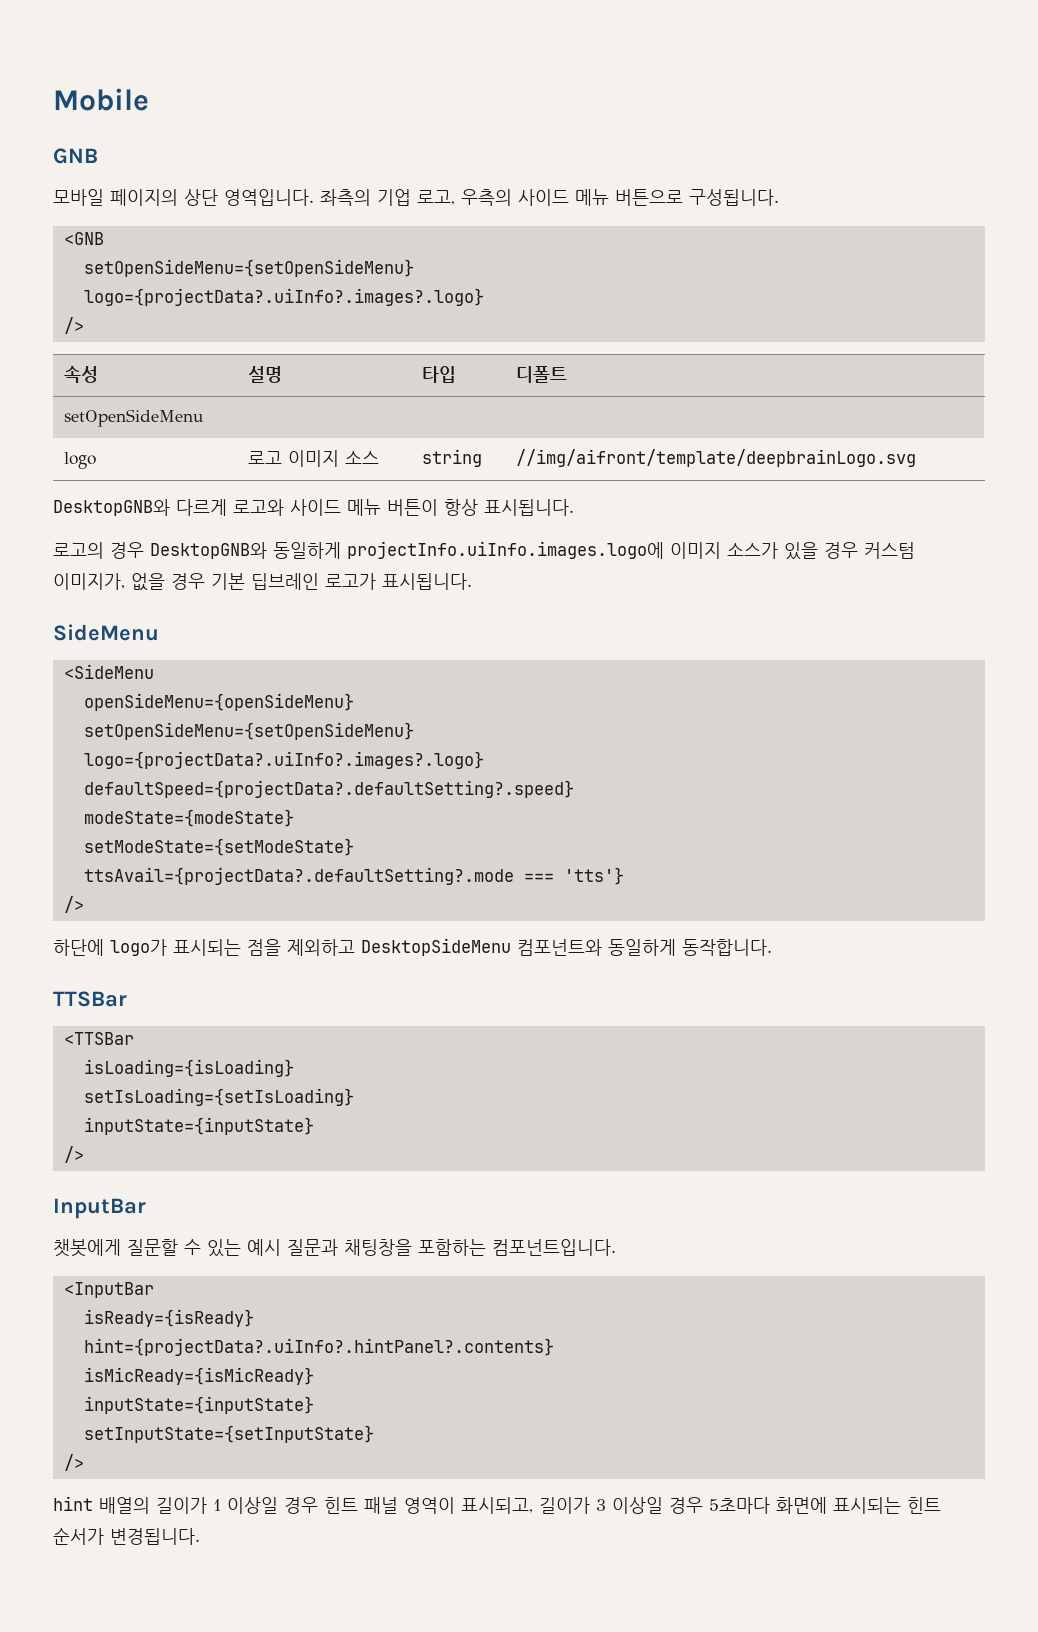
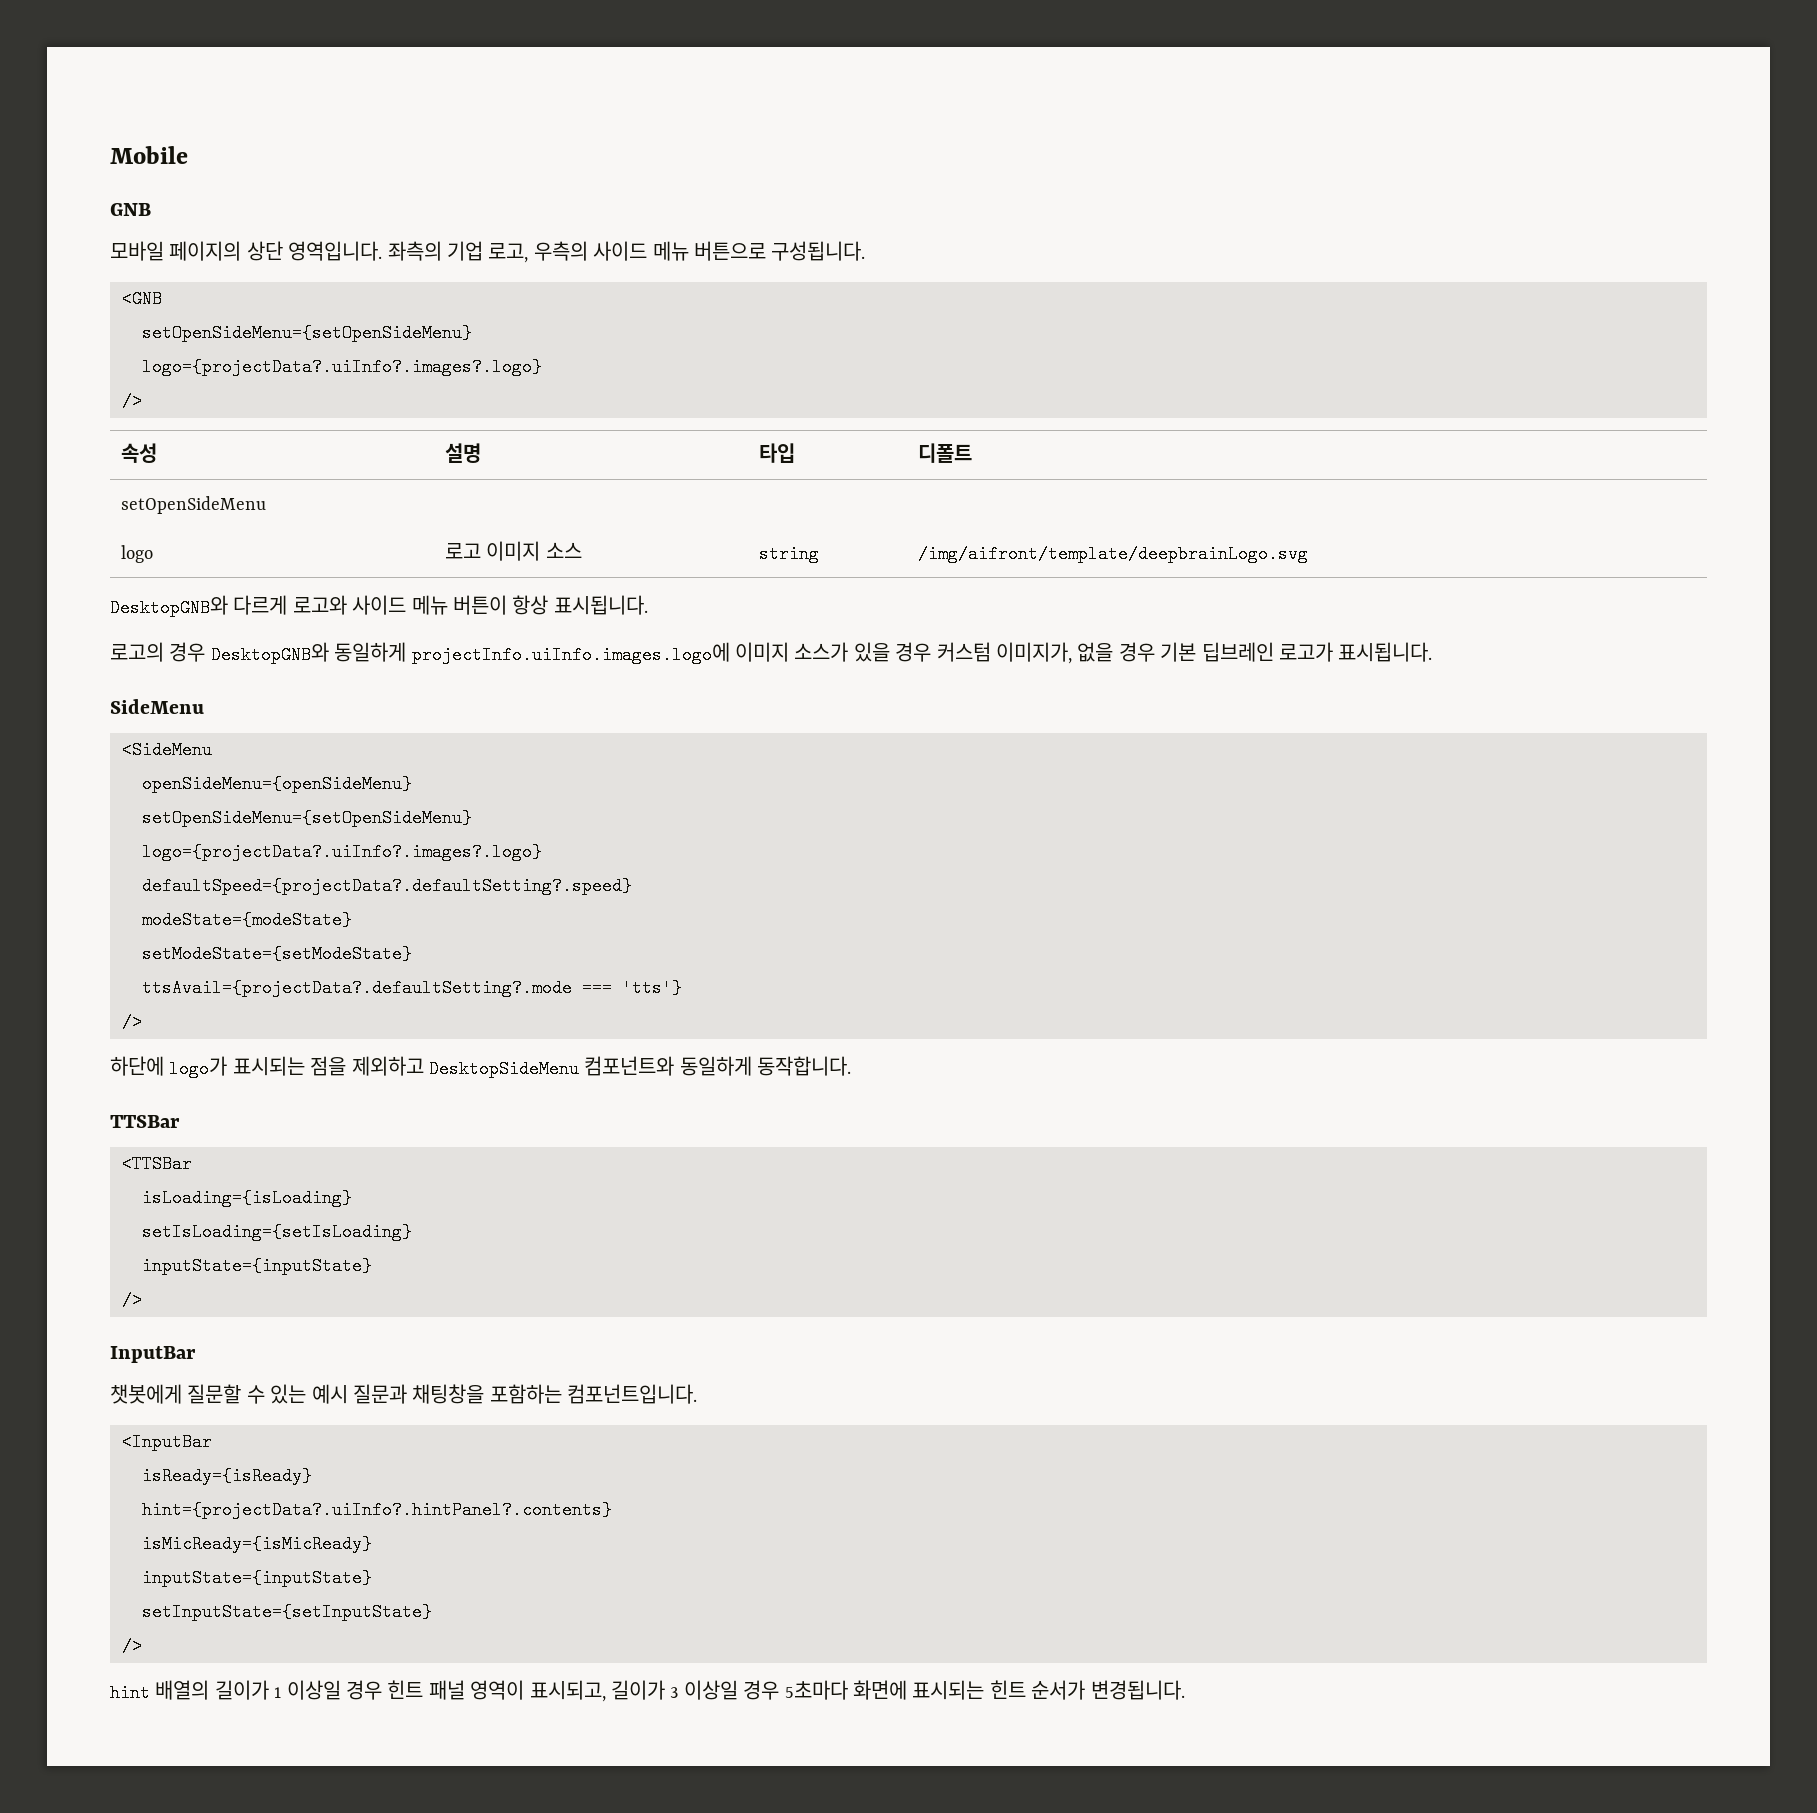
[515,449,916,467] //img/aifront/template/deepbrainLogo.svg -> [917,545,1308,563] /img/aifront/template/deepbrainLogo.svg

